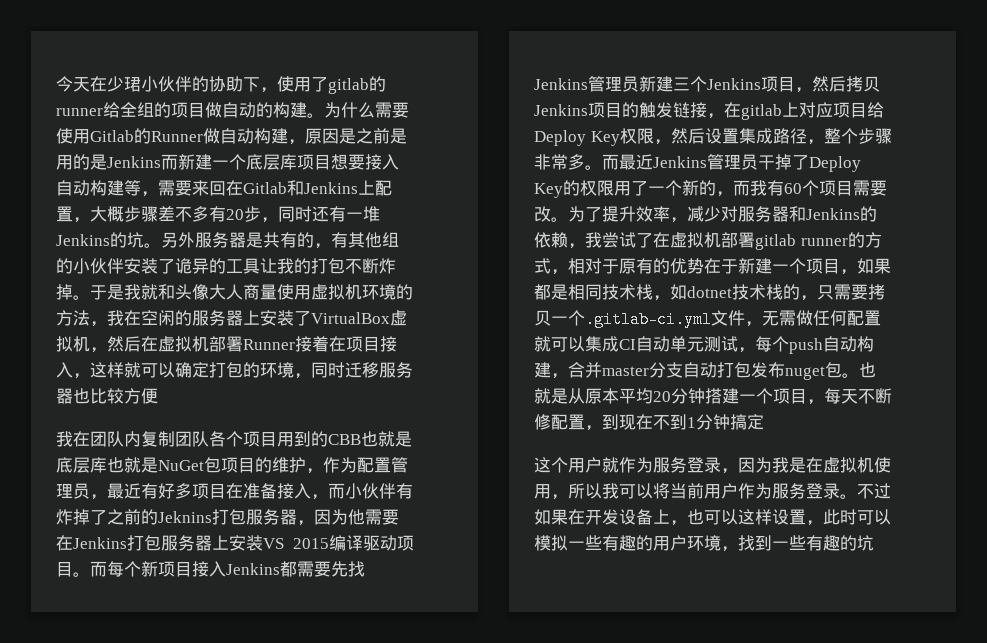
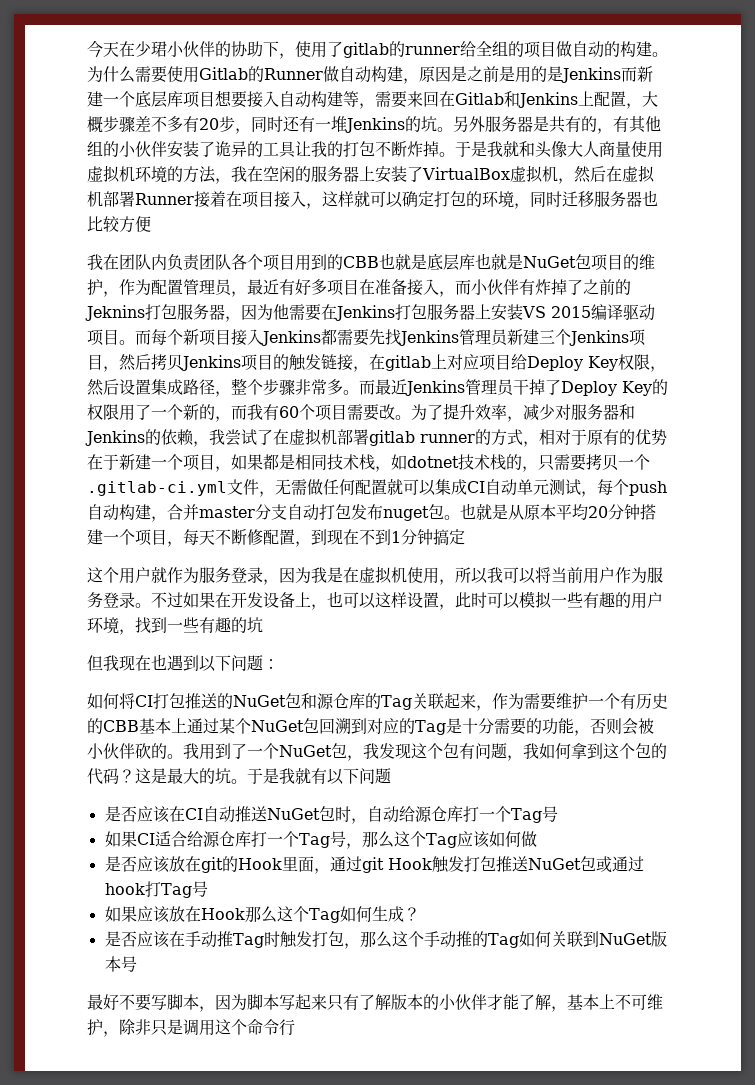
[141,431,175,447] 复制 -> [167,254,200,271] 负责
(874, 543) none -> [87,654,279,672] [87,693,668,711] [87,718,654,736] [87,743,667,761] [87,768,391,785] [104,806,558,824] [104,831,537,849] [104,856,644,874] [104,881,208,898] [104,906,420,923] [104,931,667,949] [104,956,137,972] [87,994,663,1012] [87,1019,295,1037] // 但我现在也遇到以下问题： // 如何将CI打包推送的NuGet包和源仓库的Tag关联起来，作为需要维护一个有历史的CBB基本上通过某个NuGet包回溯到对应的Tag是十分需要的功能，否则会被小伙伴砍的。我用到了一个NuGet包，我发现这个包有问题，我如何拿到这个包的代码？这是最大的坑。于是我就有以下问题 // 是否应该在CI自动推送NuGet包时，自动给源仓库打一个Tag号 // 如果CI适合给源仓库打一个Tag号，那么这个Tag应该如何做 // 是否应该放在git的Hook里面，通过git Hook触发打包推送NuGet包或通过hook打Tag号 // 如果应该放在Hook那么这个Tag如何生成？ // 是否应该在手动推Tag时触发打包，那么这个手动推的Tag如何关联到NuGet版本号 // 最好不要写脚本，因为脚本写起来只有了解版本的小伙伴才能了解，基本上不可维护，除非只是调用这个命令行

